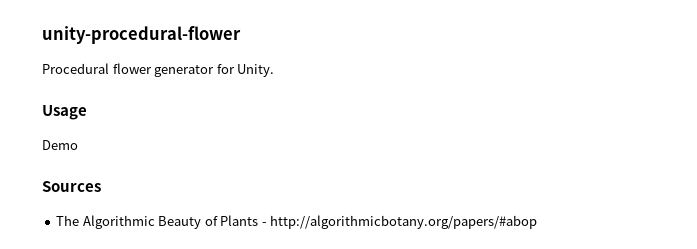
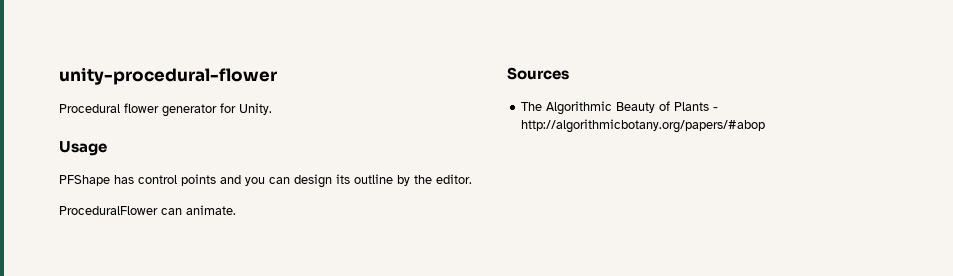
[42,140,78,150] Demo -> [59,174,472,188] [59,205,236,215] PFShape has control points and you can design its outline by the editor. // ProceduralFlower can animate.

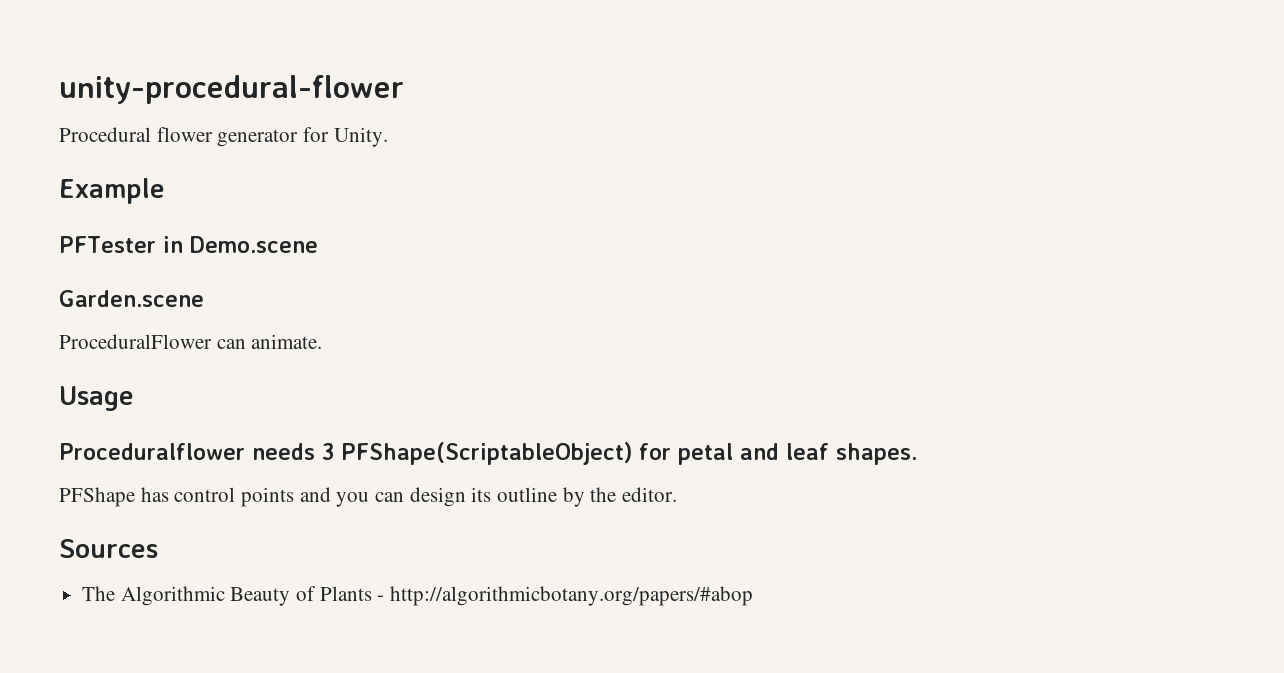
[59,141,107,156] Usage -> [59,178,165,204] [59,236,318,253] [59,290,204,307] [59,334,323,349] [59,386,134,411] [59,442,917,465] Example // PFTester in Demo.scene // Garden.scene // ProceduralFlower can animate. // Usage // Proceduralflower needs 3 PFShape(ScriptableObject) for petal and leaf shapes.
[59,205,236,215] // ProceduralFlower can animate. -> (678, 494) none

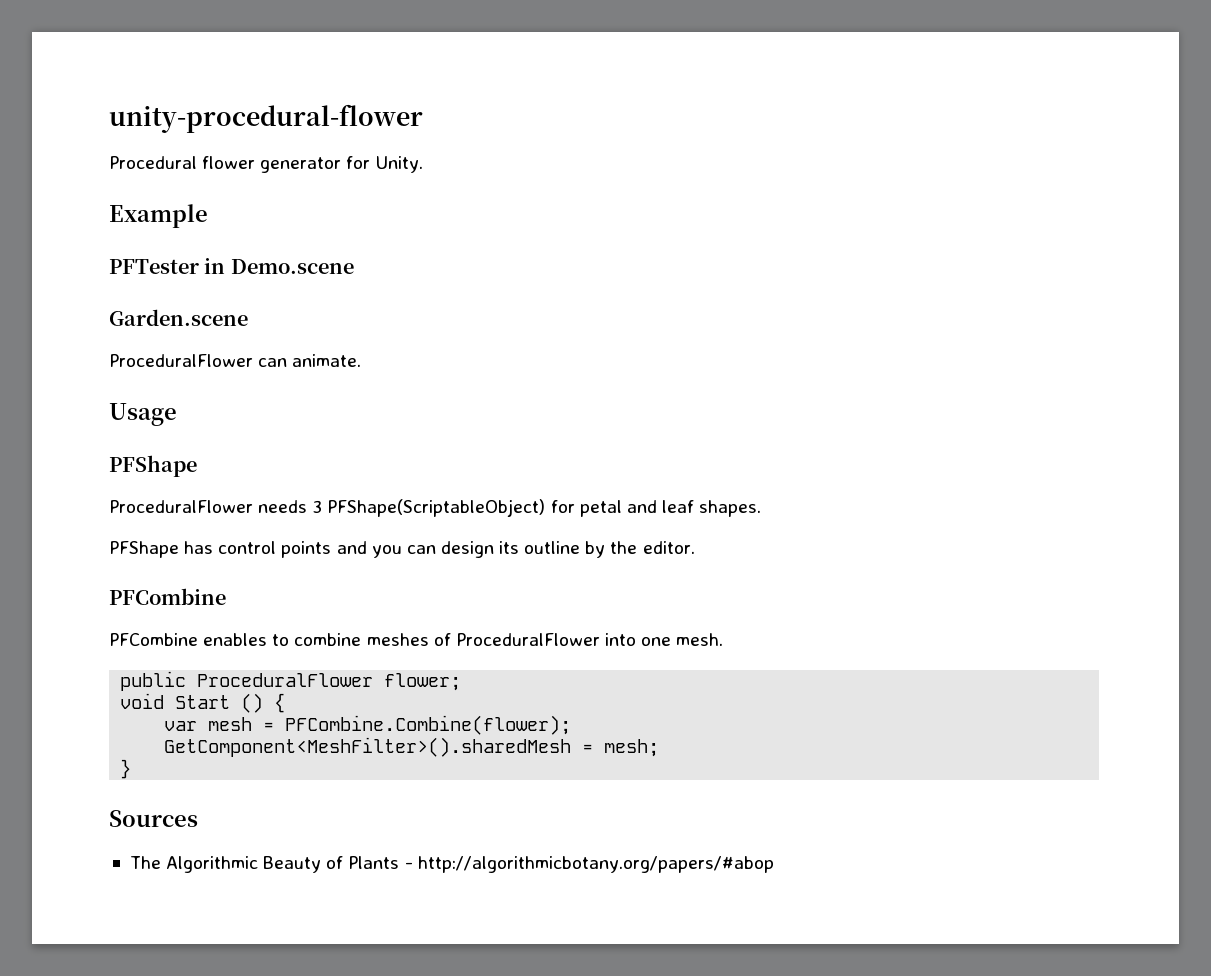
[59,443,245,460] Proceduralflower -> [109,455,197,477] [109,500,253,513] PFShape // ProceduralFlower
(678, 494) none -> [109,588,226,605] [109,633,724,646] [120,671,462,691] [120,693,286,713] [164,715,572,735] [164,737,660,757] [120,759,132,779] // PFCombine // PFCombine enables to combine meshes of ProceduralFlower into one mesh. // public ProceduralFlower flower; // void Start () { // var mesh = PFCombine.Combine(flower); // GetComponent<MeshFilter>().sharedMesh = mesh; // }

